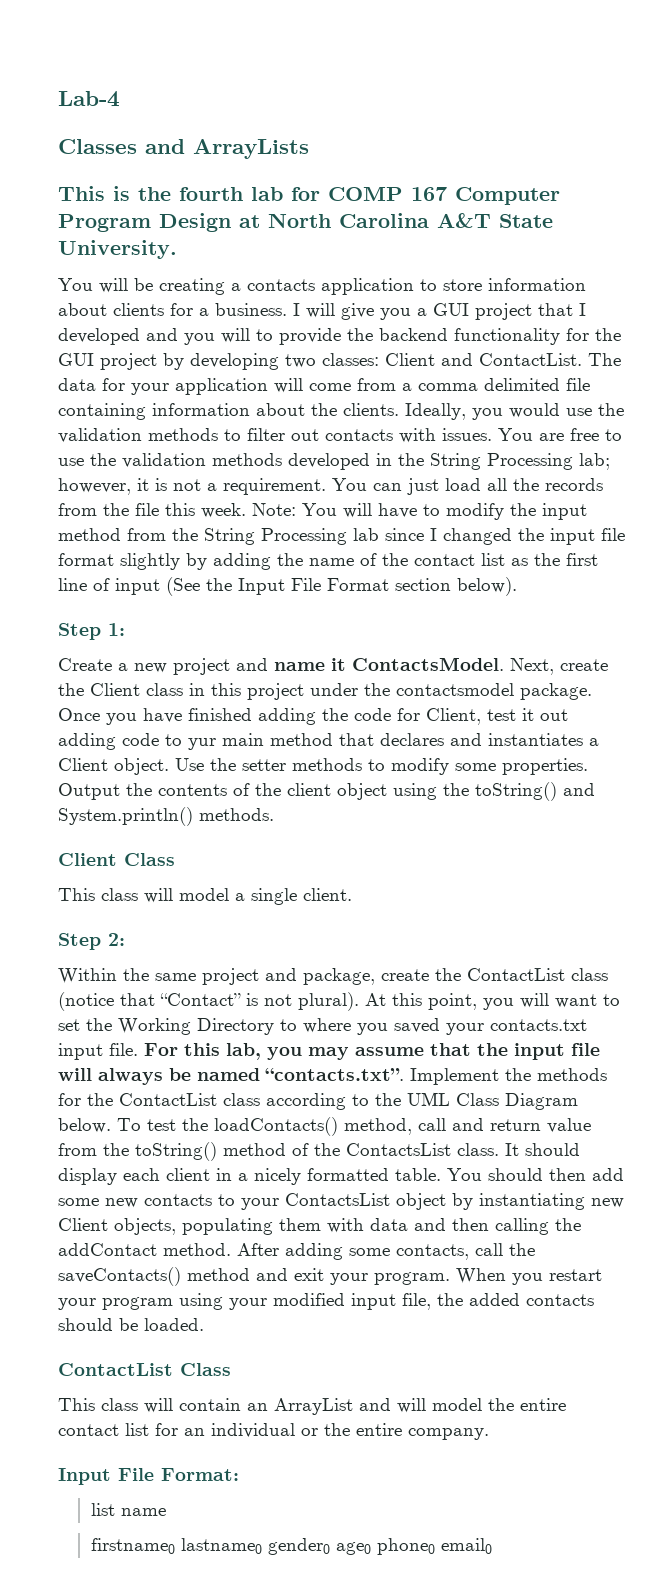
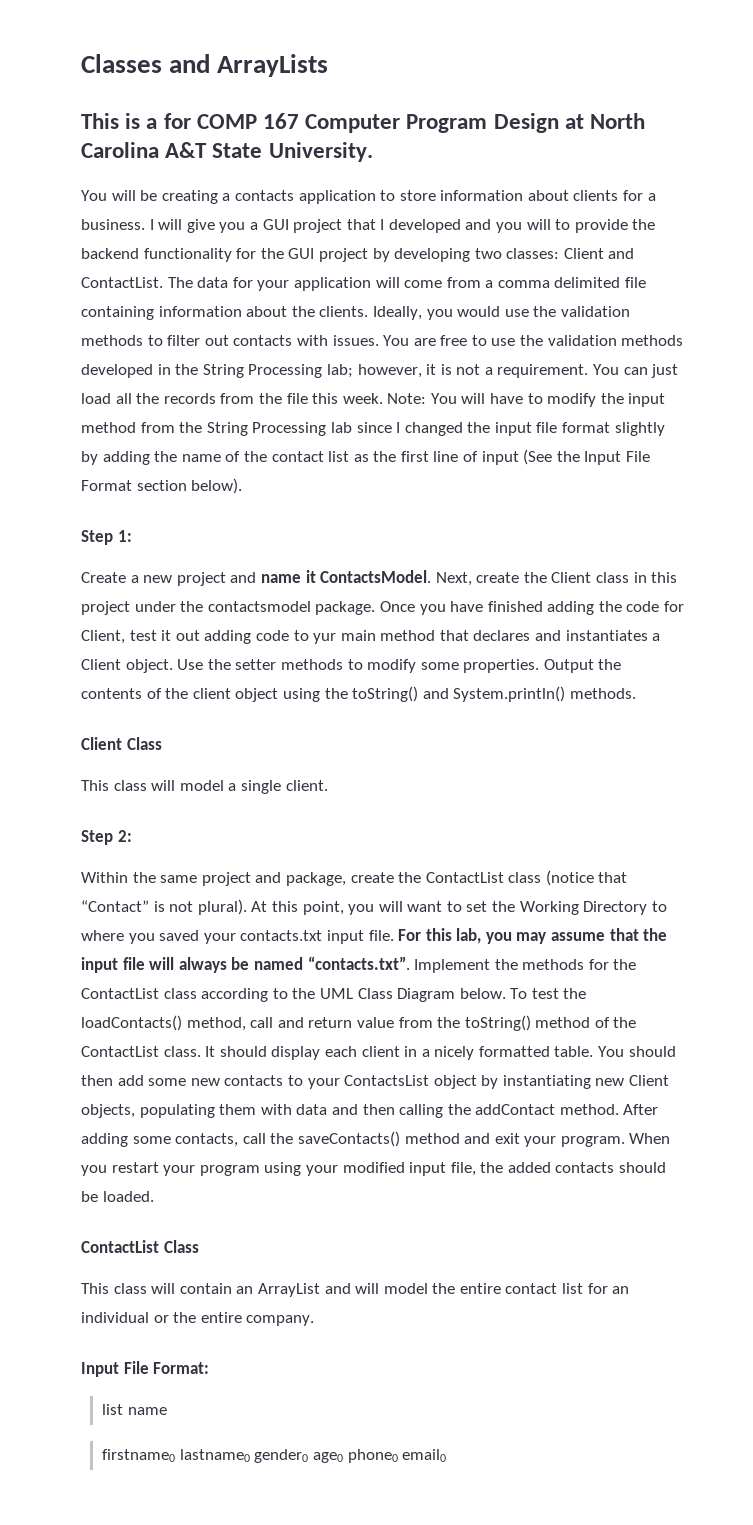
[58,91,120,107] Lab-4 // -> (81, 63) none
[138,187,283,201] the fourth lab -> [146,118,158,129] a
[346,1143,451,1156] ContactsList -> [81,1046,159,1057] ContactList

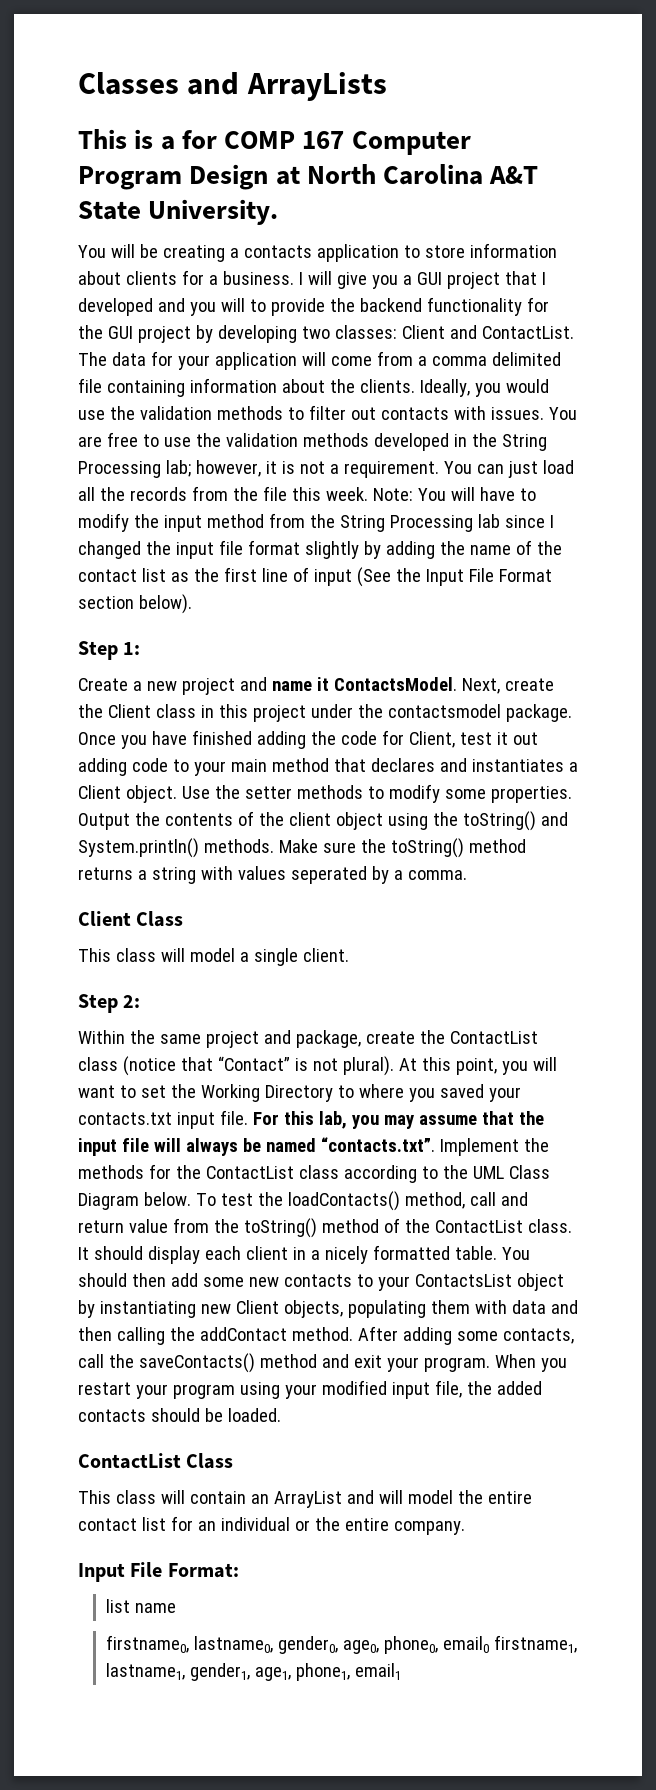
[313,633,337,644] yur -> [193,761,226,776] your
(636, 693) none -> [278,838,526,858] [78,866,467,884] Make sure the toString() method returns a string with values seperated by a comma.
[102,1449,447,1463] firstname0 lastname0 gender0 age0 phone0 email0 -> [106,1635,578,1654] [106,1663,402,1681] firstname0, lastname0, gender0, age0, phone0, email0 firstname1, lastname1, gender1, age1, phone1, email1

